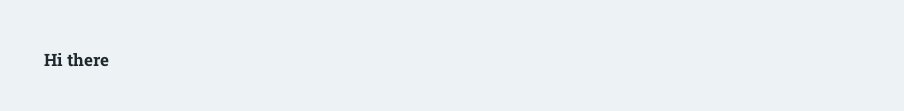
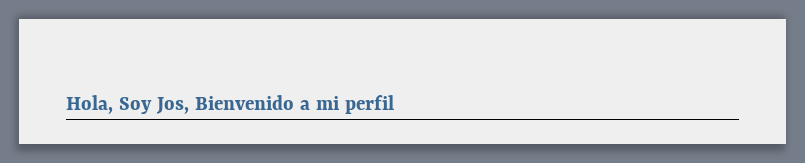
[44,53,109,67] Hi there -> [66,95,394,114] Hola, Soy Jos, Bienvenido a mi perfil

